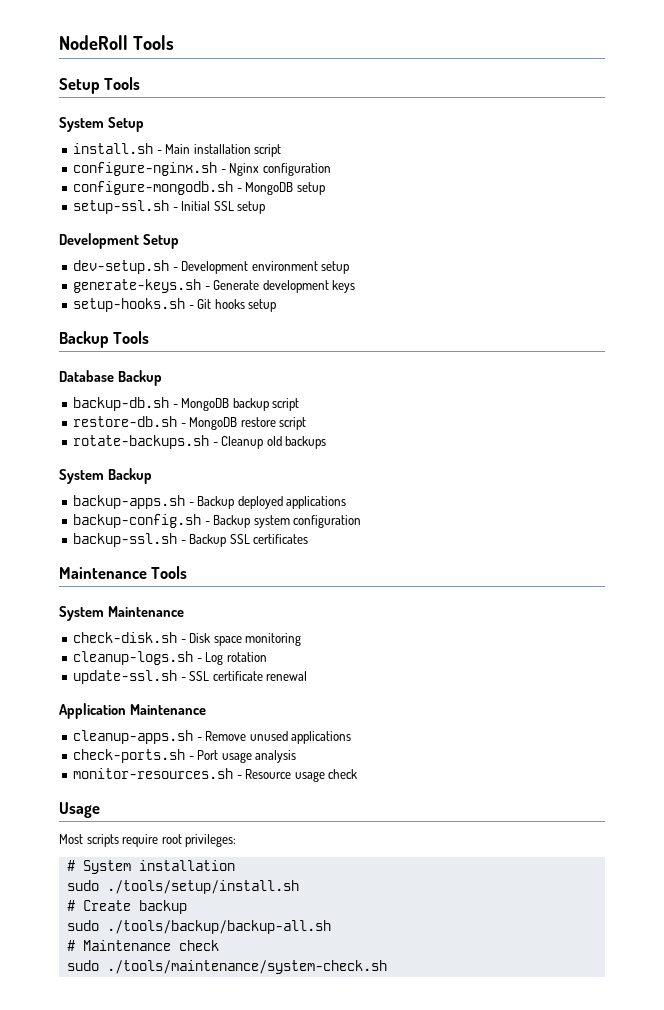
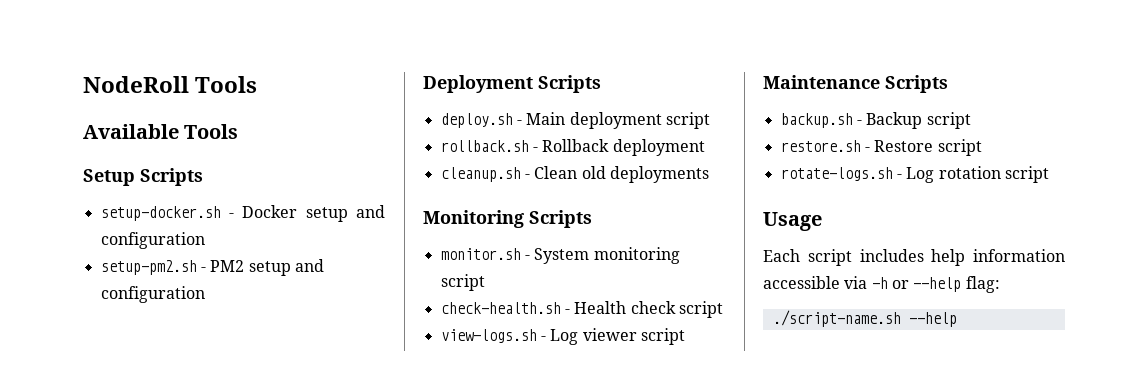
[59,77,141,94] [59,117,144,132] [73,143,154,154] Setup Tools // System Setup // install.sh -> [83,124,239,139] [83,168,203,186] [100,205,385,222] [100,232,205,249] [100,259,324,276] [100,286,205,303] [423,75,601,93] [440,113,513,128] Available Tools // Setup Scripts // setup-docker.sh - Docker setup and configuration // setup-pm2.sh - PM2 setup and configuration // Deployment Scripts // deploy.sh
[193,144,282,157] [73,162,331,176] [73,181,325,195] [73,200,266,214] [59,233,179,249] [73,260,350,274] [73,279,356,293] [73,298,277,312] [59,331,150,348] [59,370,162,386] [73,397,300,411] [73,416,307,430] [73,435,327,449] [59,468,152,484] [73,495,347,509] [73,514,362,528] [73,533,309,547] [59,566,188,579] [59,606,184,621] [73,632,302,646] [73,651,267,665] [73,670,308,684] [59,703,206,719] [73,730,352,744] [73,749,297,763] [73,768,358,782] [59,802,100,818] [59,834,237,847] [66,860,235,874] [66,880,299,894] [66,900,187,914] [66,920,331,934] [66,940,219,951] [66,960,387,974] installation script // configure-nginx.sh - Nginx configuration // configure-mongodb.sh - MongoDB setup // setup-ssl.sh - Initial SSL setup // Development Setup // dev-setup.sh - Development environment setup // generate-keys.sh - Generate development keys // setup-hooks.sh - Git hooks setup // Backup Tools // Database Backup // backup-db.sh - MongoDB backup script // restore-db.sh - MongoDB restore script // rotate-backups.sh - Cleanup old backups // System Backup // backup-apps.sh - Backup deployed applications // backup-config.sh - Backup system configuration // backup-ssl.sh - Backup SSL certificates // Maintenance Tools // System Maintenance // check-disk.sh - Disk space monitoring // cleanup-logs.sh - Log rotation // update-ssl.sh - SSL certificate renewal // Application Maintenance // cleanup-apps.sh - Remove unused applications // check-ports.sh - Port usage analysis // monitor-resources.sh - Resource usage check // Usage // Most scripts require root privileges: // # System installation // sudo ./tools/setup/install.sh // # Create backup // sudo ./tools/backup/backup-all.sh // # Maintenance check // sudo ./tools/maintenance/system-check.sh -> [569,112,710,129] [440,139,705,156] [440,166,709,183] [423,210,592,228] [440,247,680,264] [440,274,485,291] [440,301,723,318] [440,328,685,345] [763,75,948,93] [780,112,971,129] [780,139,982,156] [780,166,1049,183] [763,212,822,231] [763,249,1065,266] [763,276,1000,293] [772,310,957,327] deployment script // rollback.sh - Rollback deployment // cleanup.sh - Clean old deployments // Monitoring Scripts // monitor.sh - System monitoring script // check-health.sh - Health check script // view-logs.sh - Log viewer script // Maintenance Scripts // backup.sh - Backup script // restore.sh - Restore script // rotate-logs.sh - Log rotation script // Usage // Each script includes help information accessible via -h or --help flag: // ./script-name.sh --help

